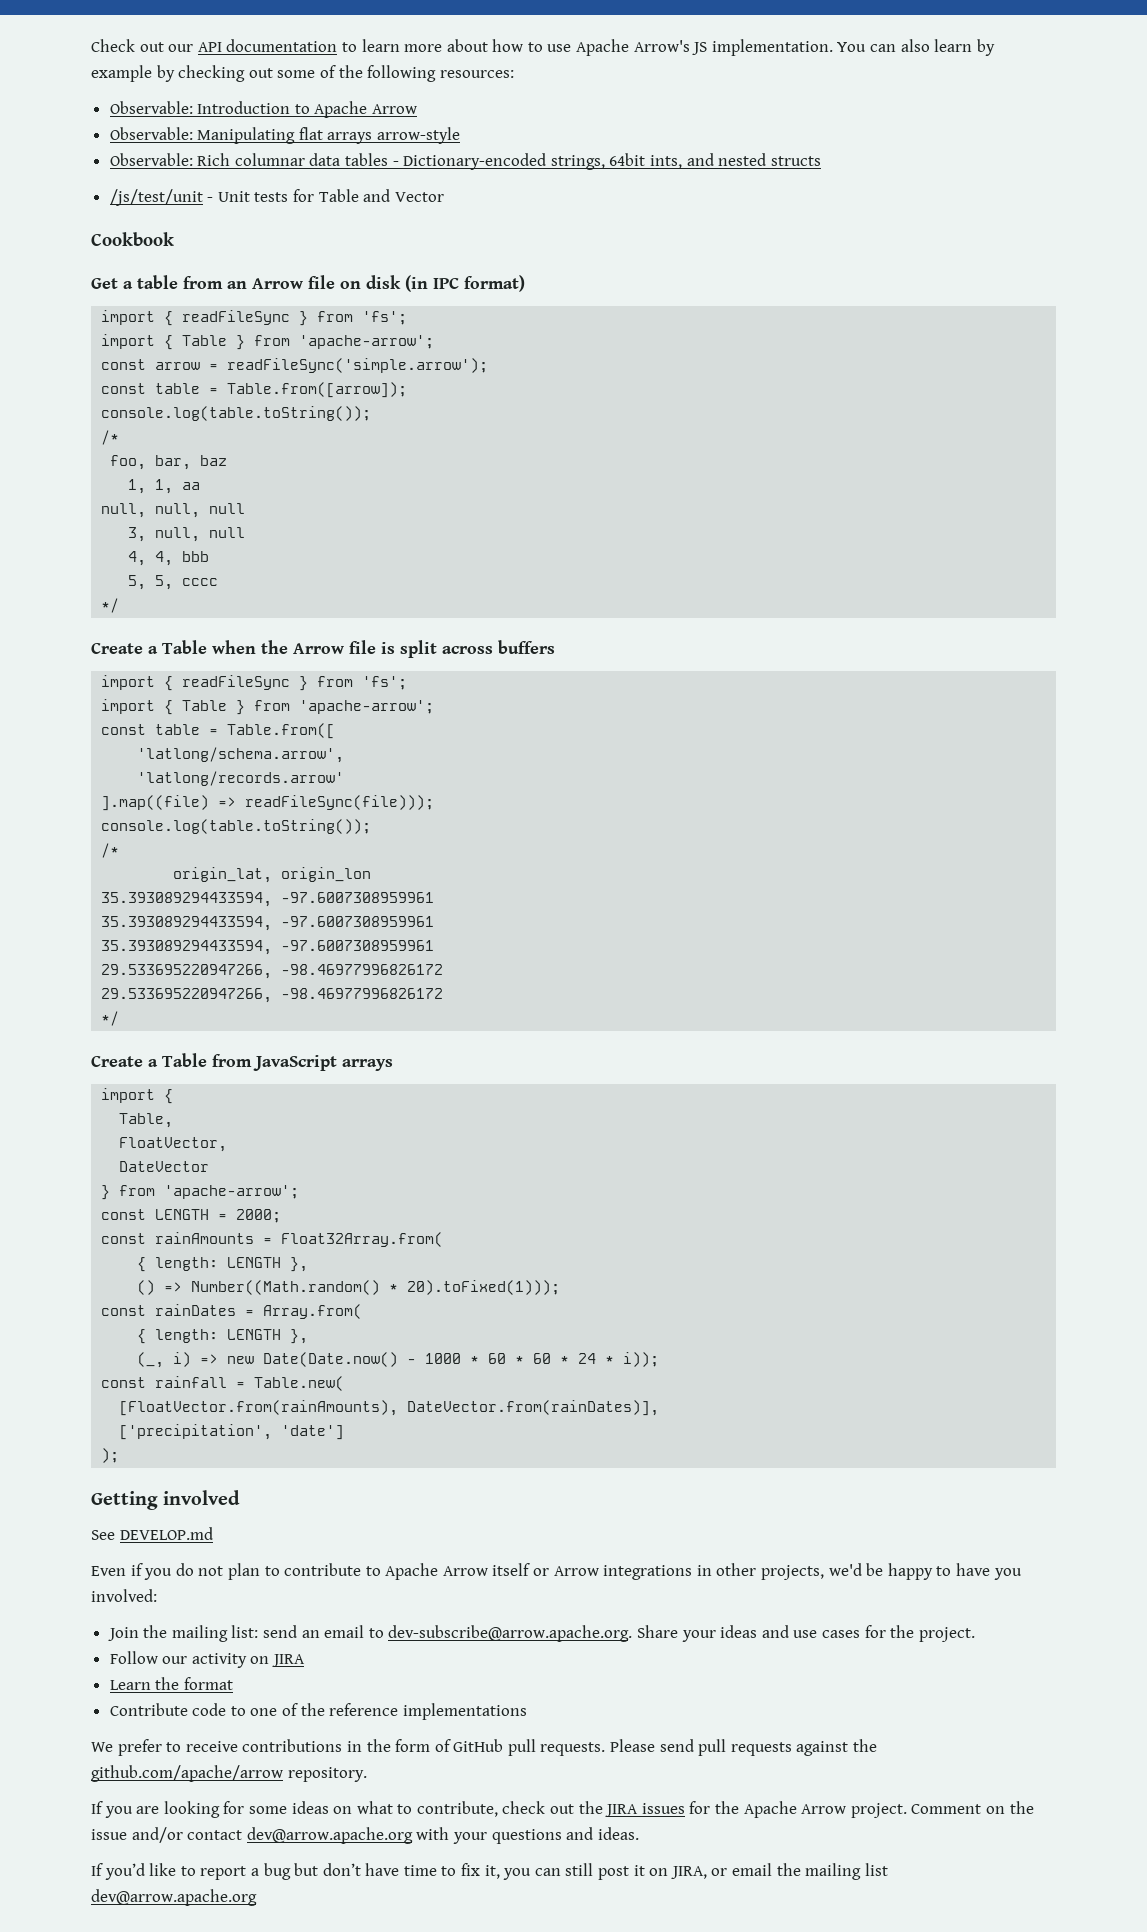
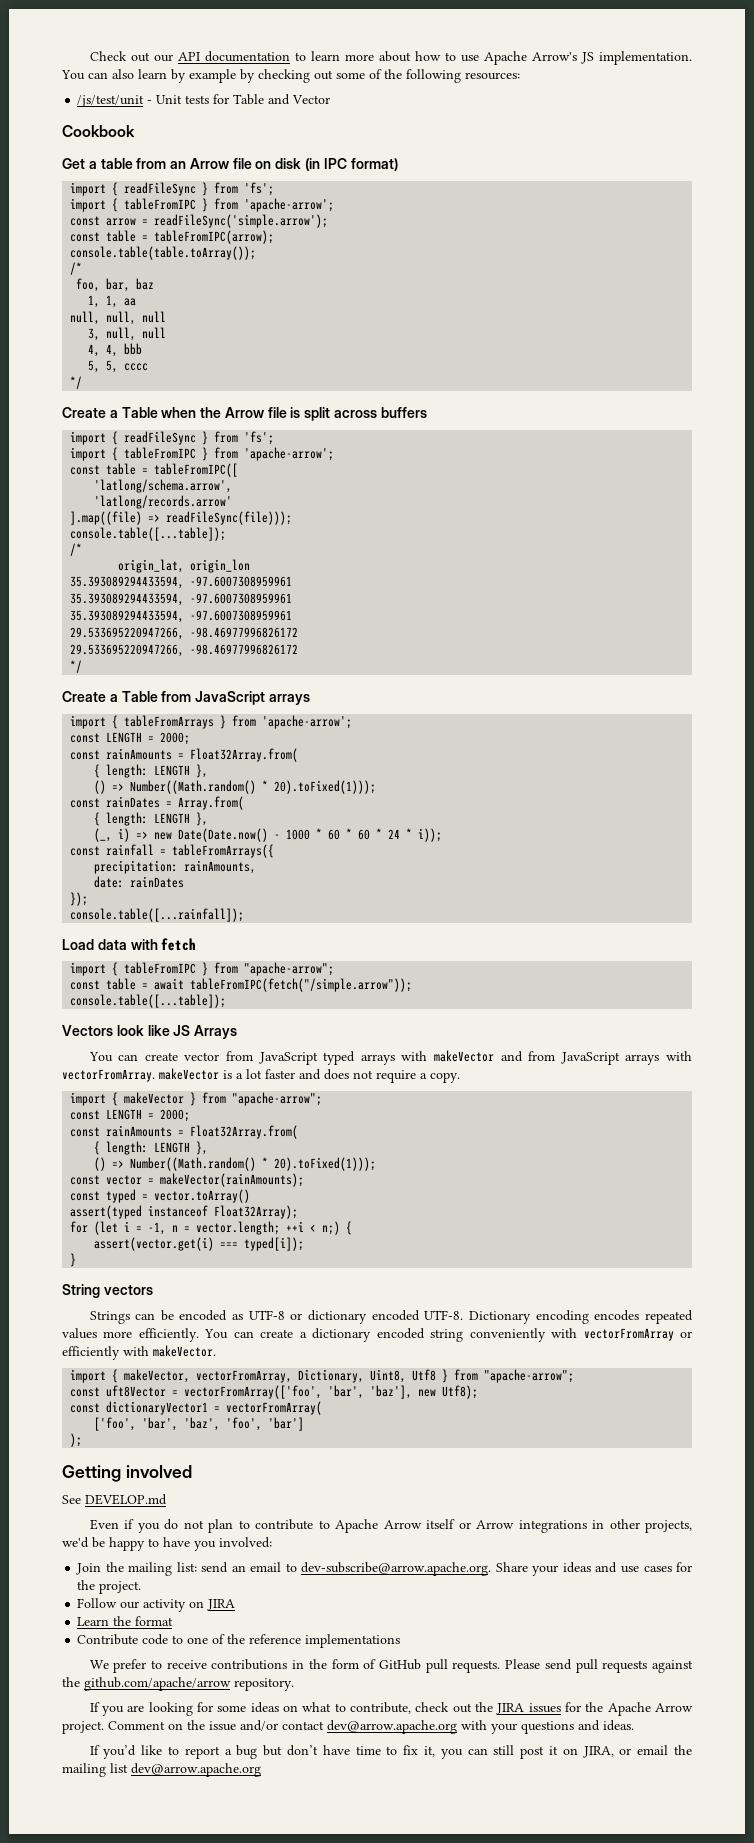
[109,101,418,118] [109,127,461,144] [109,153,821,170] // Observable: Introduction to Apache Arrow // Observable: Manipulating flat arrays arrow-style // Observable: Rich columnar data tables - Dictionary-encoded strings, 64bit ints, and nested structs -> (520, 76) none
[182,335,228,346] Table -> [124,198,197,210] tableFromIPC
[227,382,408,398] [101,406,372,421] Table.from([arrow]); // console.log(table.toString()); -> [154,230,275,244] [70,246,257,260] tableFromIPC(arrow); // console.table(table.toArray());
[182,700,228,711] Table -> [124,447,197,459] tableFromIPC
[227,723,336,739] Table.from([ -> [154,463,239,477] tableFromIPC([
[101,819,372,834] console.log(table.toString()); -> [70,527,227,541] console.table([...table]);
[119,1113,174,1128] [119,1137,228,1152] [119,1161,210,1172] // Table, // FloatVector, // DateVector // -> [124,715,215,729] tableFromArrays
[254,1376,345,1391] [119,1400,660,1416] [119,1424,345,1440] Table.new( // [FloatVector.from(rainAmounts), DateVector.from(rainDates)], // ['precipitation', 'date'] -> [172,844,275,858] [94,860,257,874] [94,876,185,888] [70,892,89,906] [70,908,245,922] [62,938,197,951] [70,962,335,976] [70,978,413,992] [70,994,227,1008] [62,1025,238,1039] [88,1050,693,1065] [62,1068,460,1083] [70,1092,323,1106] [70,1109,191,1122] [70,1125,299,1139] [94,1141,209,1155] [94,1157,377,1171] [70,1173,305,1187] [70,1189,251,1203] [70,1205,299,1219] [70,1221,353,1235] [94,1237,305,1251] [70,1253,77,1267] [62,1284,153,1298] [89,1310,693,1324] [62,1328,692,1342] [62,1345,216,1360] [70,1369,575,1383] [70,1385,479,1399] [70,1401,323,1415] [94,1417,305,1431] tableFromArrays({ // precipitation: rainAmounts, // date: rainDates // }); // console.table([...rainfall]); // Load data with fetch // import { tableFromIPC } from "apache-arrow"; // const table = await tableFromIPC(fetch("/simple.arrow")); // console.table([...table]); // Vectors look like JS Arrays // You can create vector from JavaScript typed arrays with makeVector and from JavaScript arrays with vectorFromArray. makeVector is a lot faster and does not require a copy. // import { makeVector } from "apache-arrow"; // const LENGTH = 2000; // const rainAmounts = Float32Array.from( // { length: LENGTH }, // () => Number((Math.random() * 20).toFixed(1))); // const vector = makeVector(rainAmounts); // const typed = vector.toArray() // assert(typed instanceof Float32Array); // for (let i = -1, n = vector.length; ++i < n;) { // assert(vector.get(i) === typed[i]); // } // String vectors // Strings can be encoded as UTF-8 or dictionary encoded UTF-8. Dictionary encoding encodes repeated values more efficiently. You can create a dictionary encoded string conveniently with vectorFromArray or efficiently with makeVector. // import { makeVector, vectorFromArray, Dictionary, Uint8, Utf8 } from "apache-arrow"; // const uft8Vector = vectorFromArray(['foo', 'bar', 'baz'], new Utf8); // const dictionaryVector1 = vectorFromArray( // ['foo', 'bar', 'baz', 'foo', 'bar']

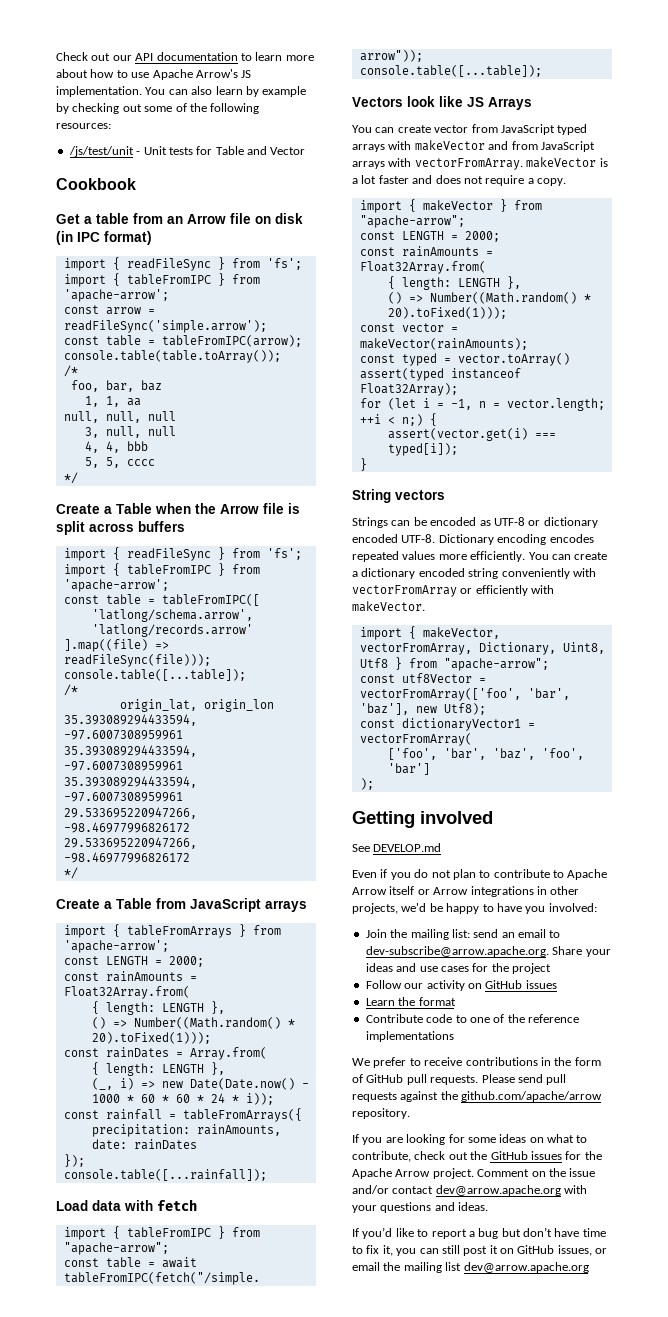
[106,1385,167,1397] uft8Vector -> [401,673,472,683] utf8Vector
[99,1581,142,1594] project. -> [512,963,551,974] project
[207,1599,236,1611] JIRA -> [485,980,557,989] GitHub issues
[496,1703,525,1715] JIRA -> [490,1151,528,1160] GitHub
[582,1746,614,1758] JIRA, -> [517,1245,592,1256] GitHub issues,

